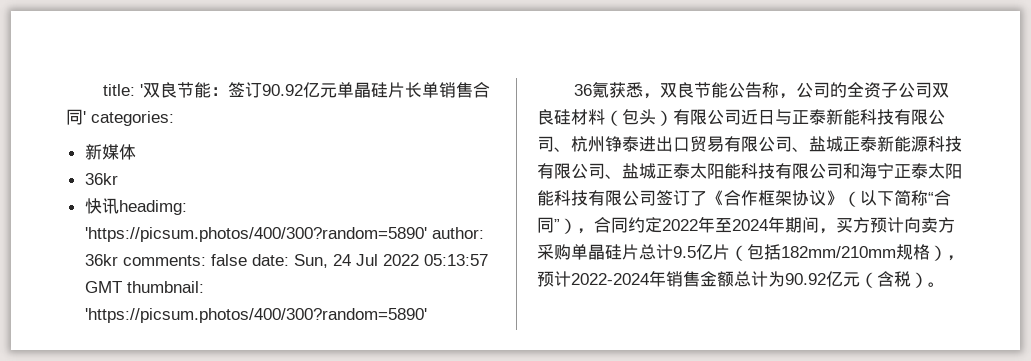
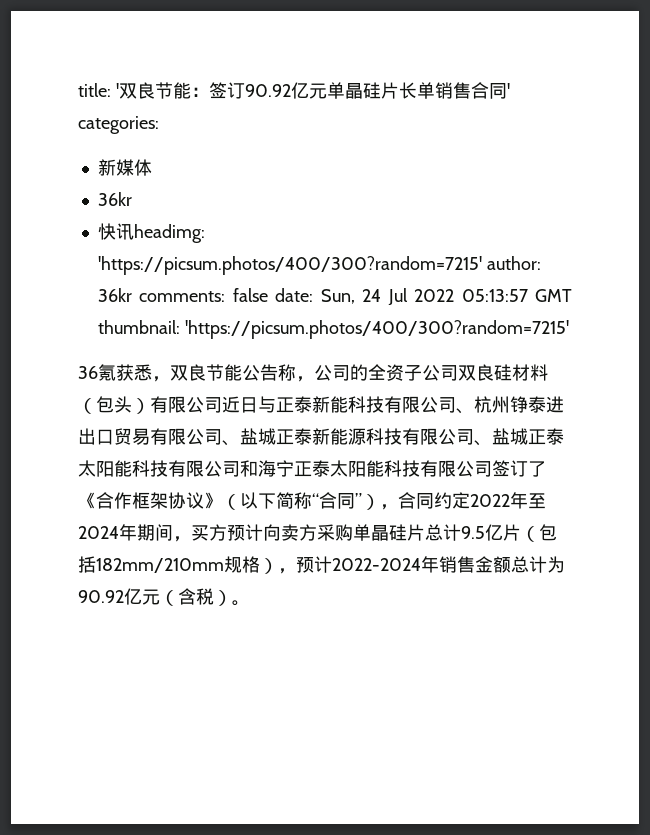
[84,227,427,242] 'https://picsum.photos/400/300?random=5890' -> [97,256,482,275] 'https://picsum.photos/400/300?random=7215'
[84,308,427,323] 'https://picsum.photos/400/300?random=5890' -> [184,320,569,339] 'https://picsum.photos/400/300?random=7215'

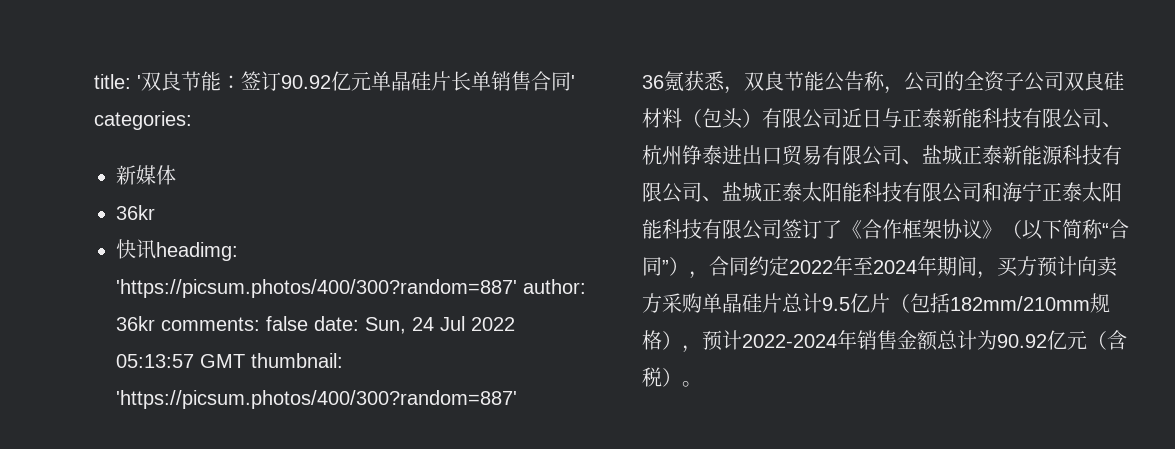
[97,256,482,275] 'https://picsum.photos/400/300?random=7215' -> [116,279,517,298] 'https://picsum.photos/400/300?random=887'
[184,320,569,339] 'https://picsum.photos/400/300?random=7215' -> [116,390,517,409] 'https://picsum.photos/400/300?random=887'

